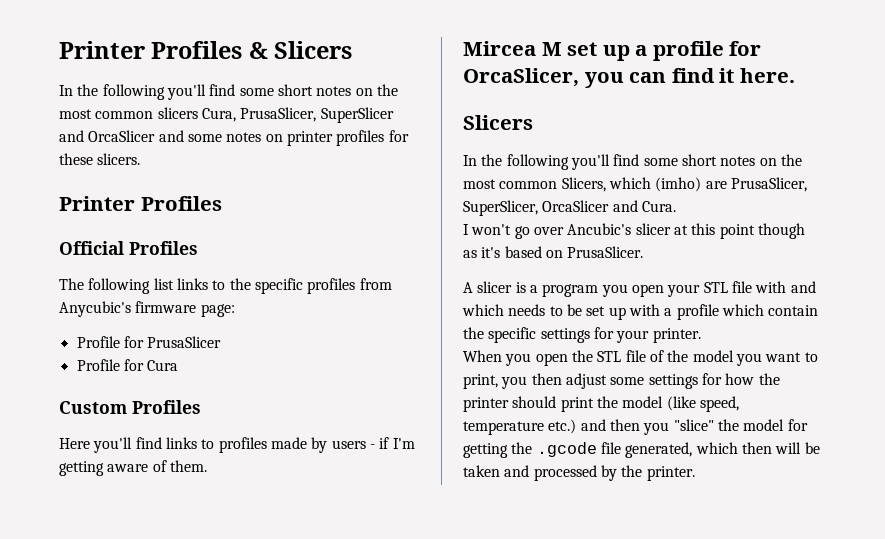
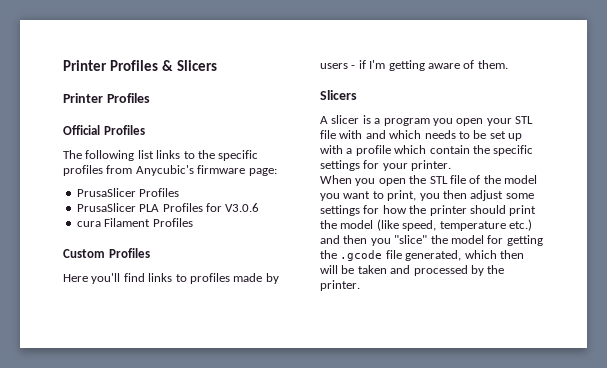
[59,84,398,100] [59,107,394,123] [59,130,409,146] [59,153,141,165] // In the following you'll find some short notes on the most common slicers Cura, PrusaSlicer, SuperSlicer and OrcaSlicer and some notes on printer profiles for these slicers. -> (217, 65) none
[76,336,222,348] [76,359,179,371] Profile for PrusaSlicer // Profile for Cura -> [76,188,180,197] [76,203,260,212] [76,218,193,227] PrusaSlicer Profiles // PrusaSlicer PLA Profiles for V3.0.6 // cura Filament Profiles
[463,41,762,61] [463,68,795,88] [463,115,533,130] [463,154,802,170] [463,177,807,192] [463,200,676,216] [463,223,805,239] [463,246,644,258] Mircea M set up a profile for OrcaSlicer, you can find it here. // Slicers // In the following you'll find some short notes on the most common Slicers, which (imho) are PrusaSlicer, SuperSlicer, OrcaSlicer and Cura. // I won't go over Ancubic's slicer at this point though as it's based on PrusaSlicer. -> [320,90,357,100] Slicers

